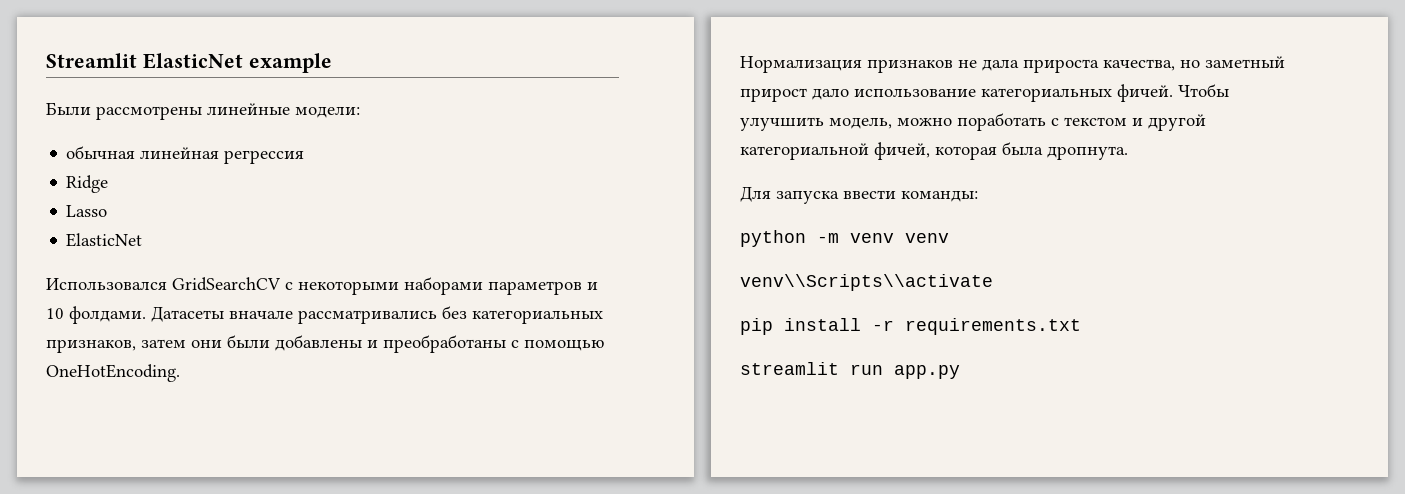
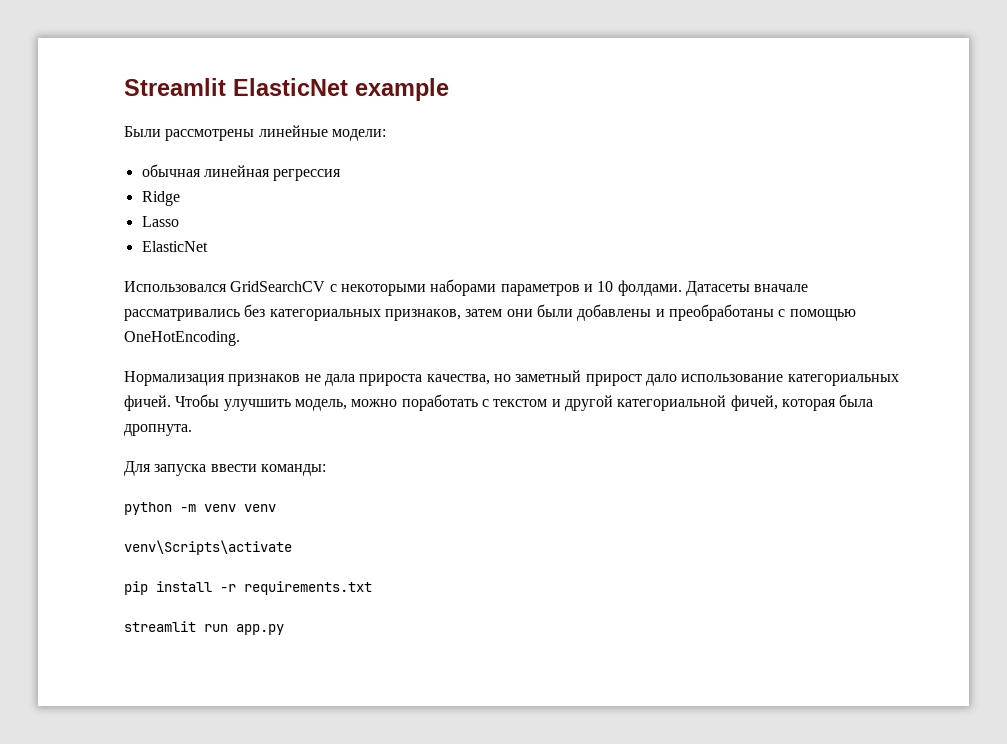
[740,274,993,291] venv\\Scripts\\activate -> [124,540,292,555] venv\Scripts\activate

